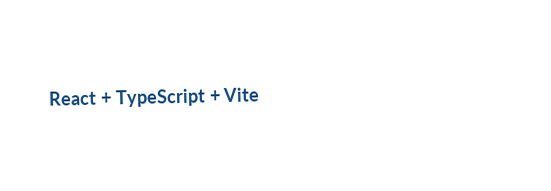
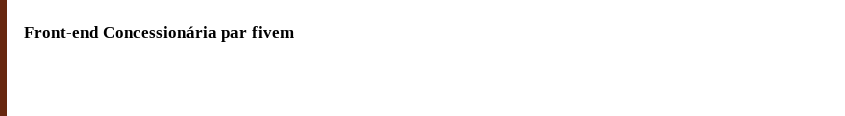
[48,87,261,108] React + TypeScript + Vite -> [24,26,294,42] Front-end Concessionária par fivem

